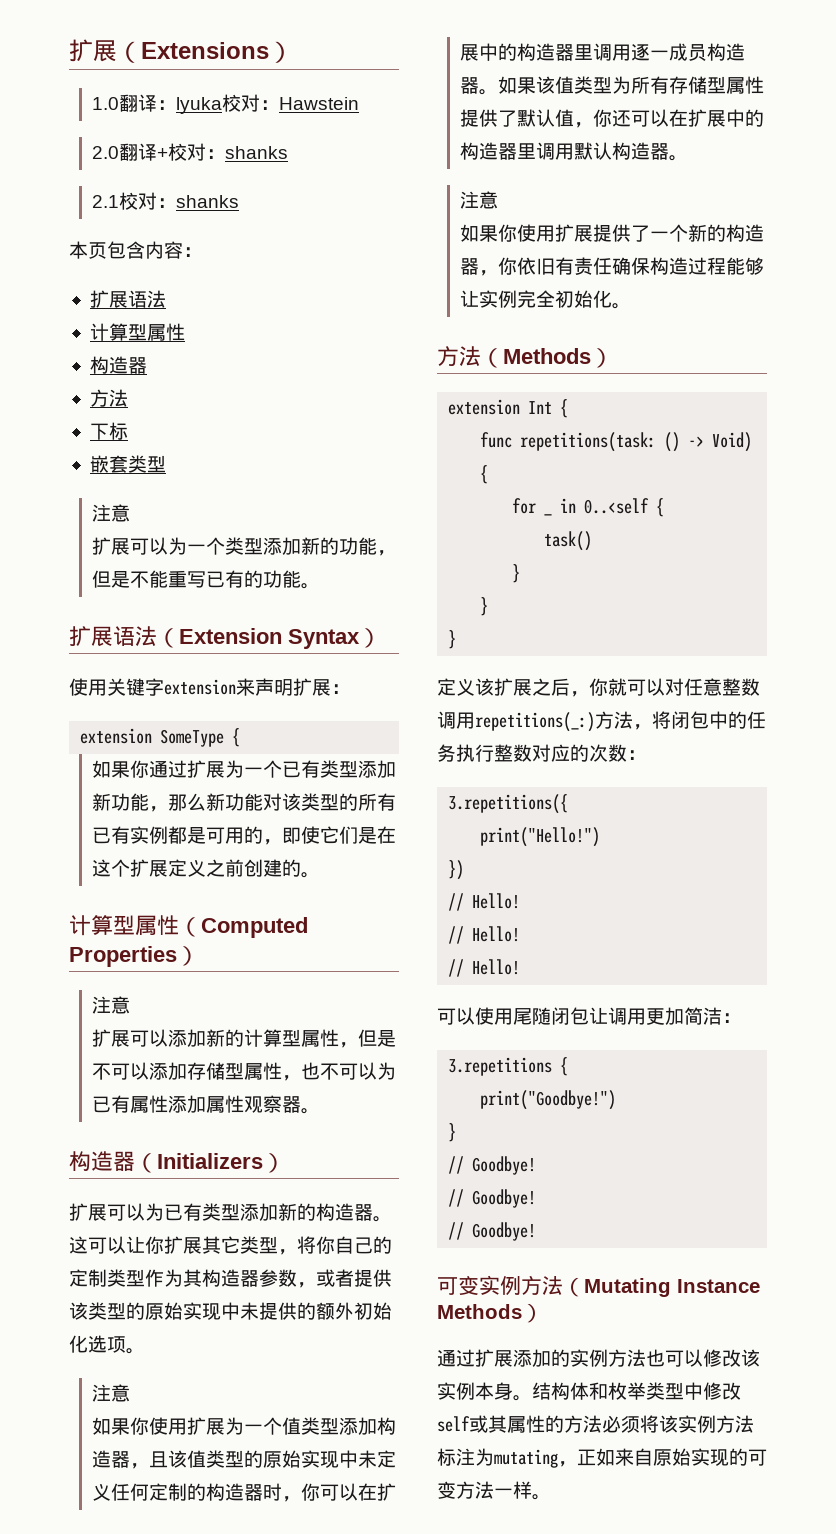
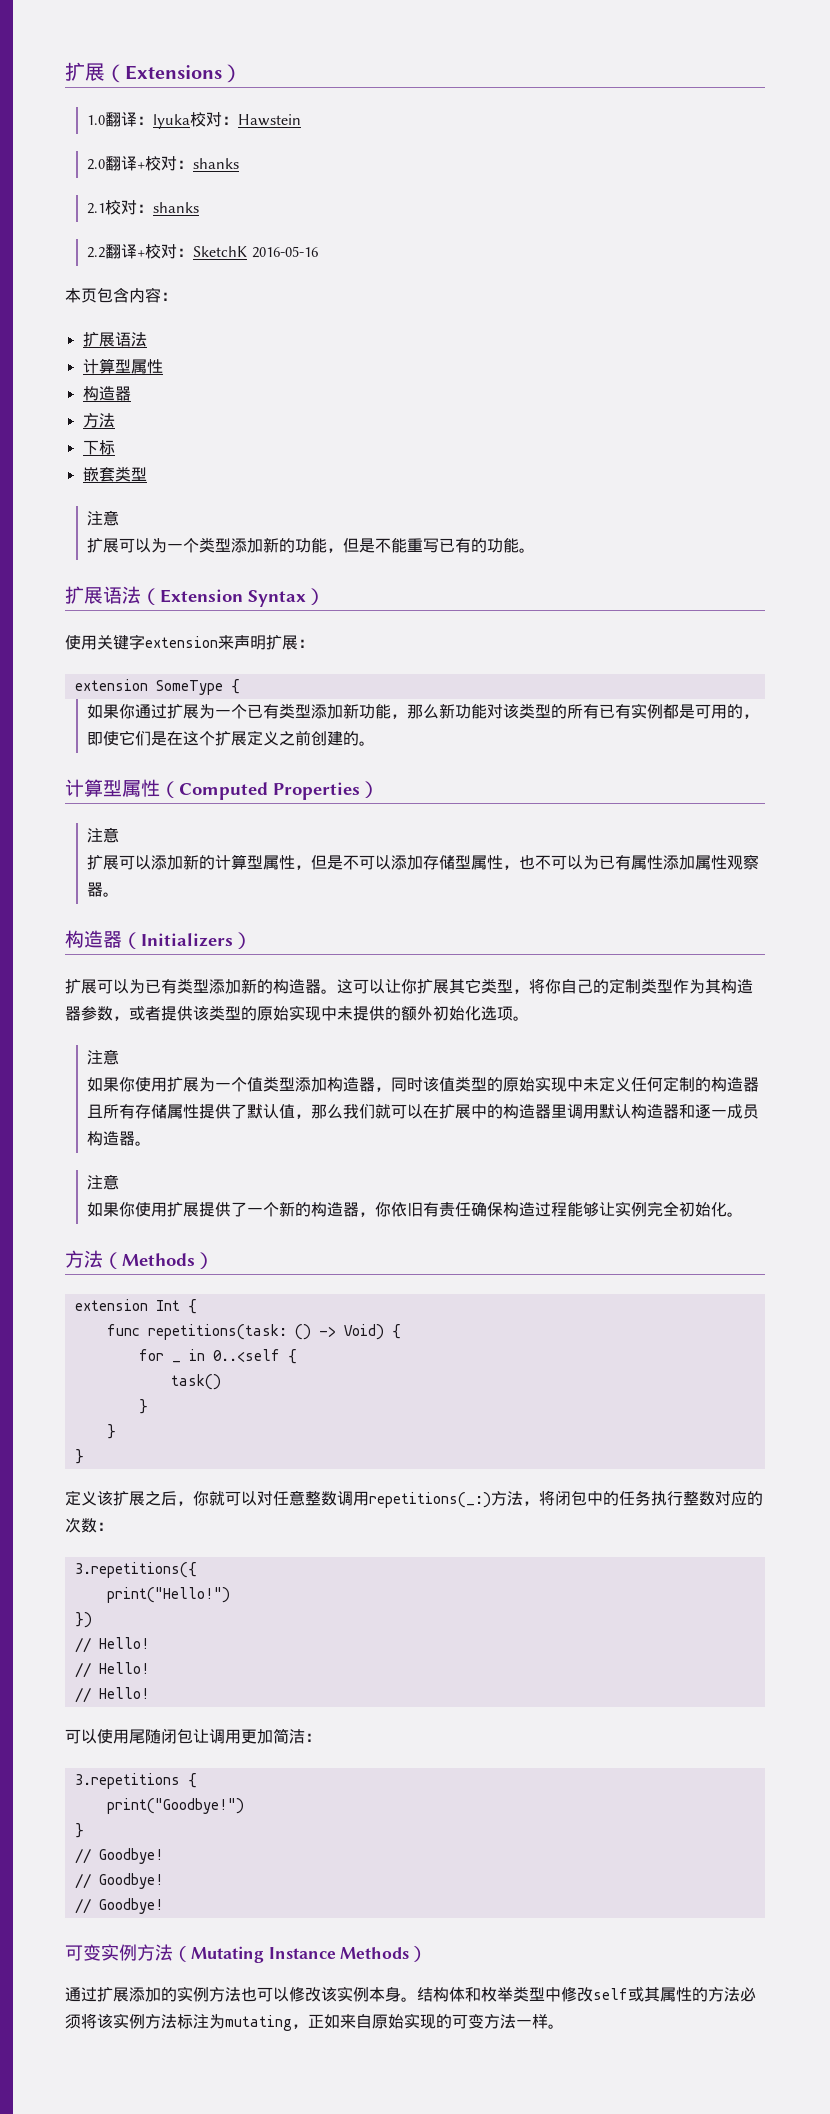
(240, 201) none -> [87,244,318,259] // 2.2翻译+校对：SketchK 2016-05-16
[149,1451,169,1468] 且 -> [391,1077,424,1092] 同时
[263,1483,397,1502] [460,43,746,61] [460,76,632,95] 时，你可以在扩展中的构造器里调用逐一成员构造器。如果该值类型为 -> [87,1104,104,1118] 且
[707,76,727,94] 型 -> (168, 1111) none
[593,109,632,127] 你还 -> [311,1104,392,1119] 那么我们就
(670, 151) none -> [679,1104,760,1119] [87,1131,136,1146] 和逐一成员构造器

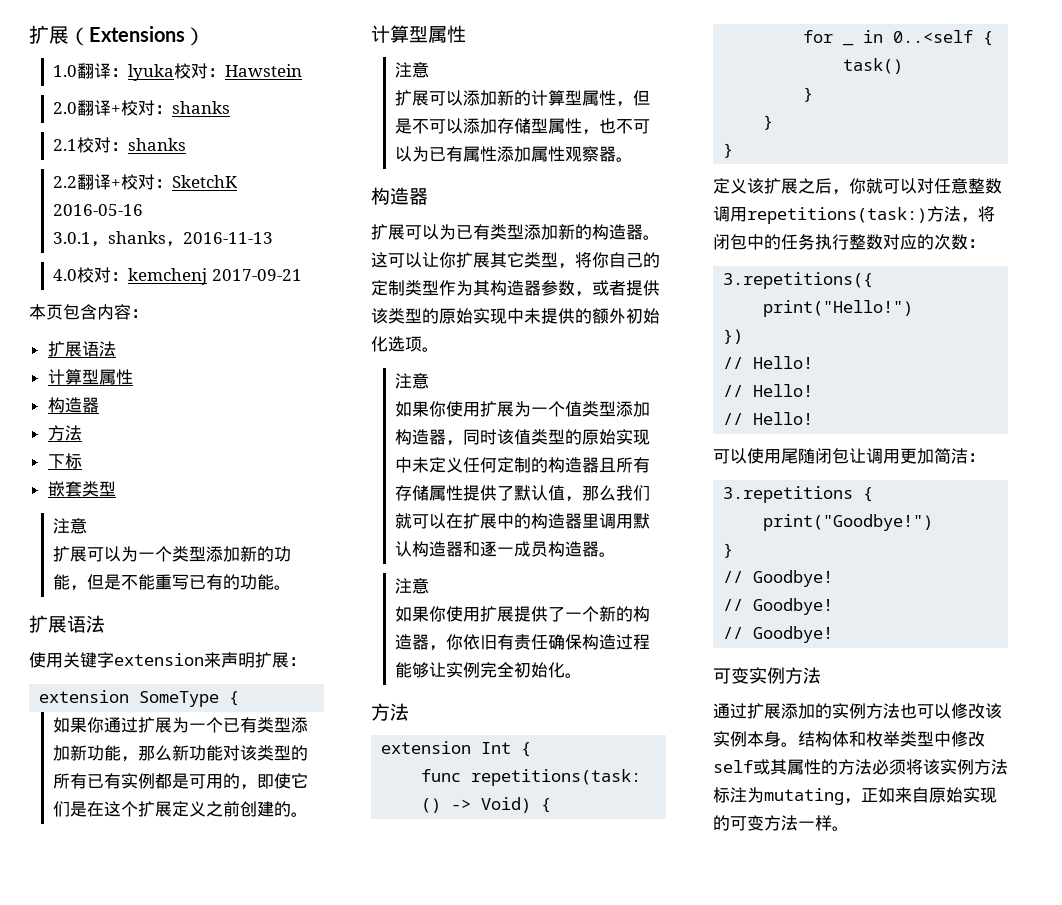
(318, 252) none -> [52,231,273,247] [52,267,302,285] // 3.0.1，shanks，2016-11-13 // 4.0校对：kemchenj 2017-09-21
[141,588,325,607] （Extension Syntax） -> (105, 624) none
[160,781,379,800] （Computed Properties） -> (466, 34) none
[122,932,252,949] （Initializers） -> (428, 196) none
[103,1252,214,1269] （Methods） -> (409, 712) none
[369,1492,491,1508] repetitions(_:) -> [747,207,927,224] repetitions(task:)
[173,1946,428,1963] （Mutating Instance Methods） -> (821, 675) none

